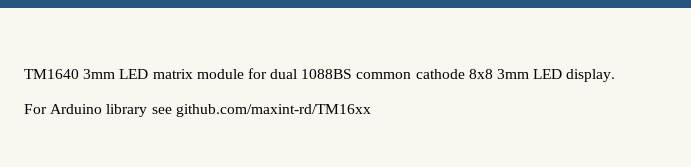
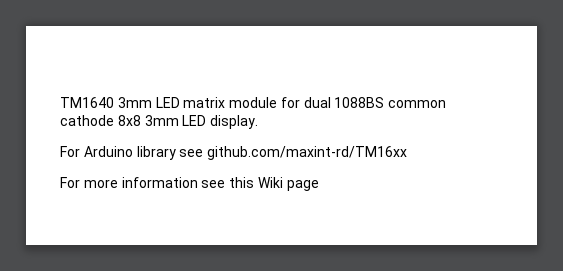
(371, 110) none -> [60,177,319,191] // For more information see this Wiki page

